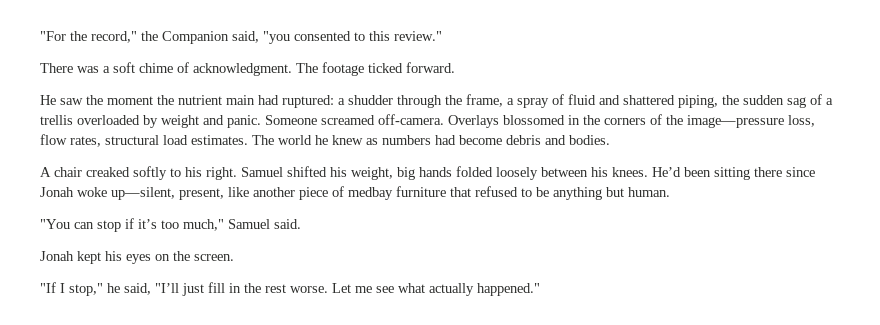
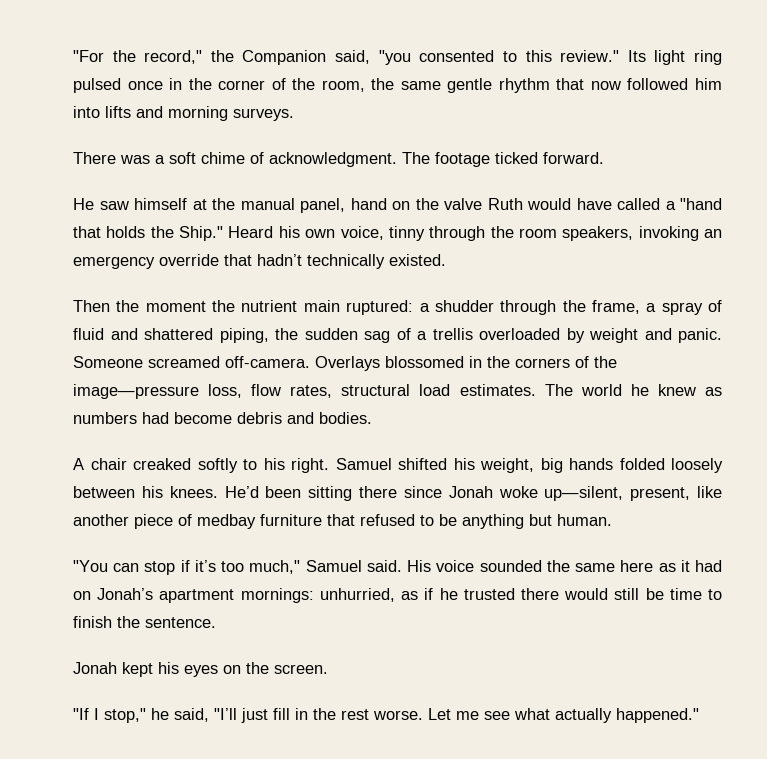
(442, 36) none -> [627,50,723,65] [73,78,723,93] [73,106,294,121] Its light ring pulsed once in the corner of the room, the same gentle rhythm that now followed him into lifts and morning surveys.
(83, 101) none -> [134,198,722,213] [73,226,722,241] [73,254,446,269] [73,300,110,312] himself at the manual panel, hand on the valve Ruth would have called a "hand that holds the Ship." Heard his own voice, tinny through the room speakers, invoking an emergency override that hadn’t technically existed. // Then
[258,95,279,105] had -> (340, 306) none
(301, 224) none -> [407,560,723,572] [73,588,722,603] [73,616,216,628] His voice sounded the same here as it had on Jonah’s apartment mornings: unhurried, as if he trusted there would still be time to finish the sentence.

